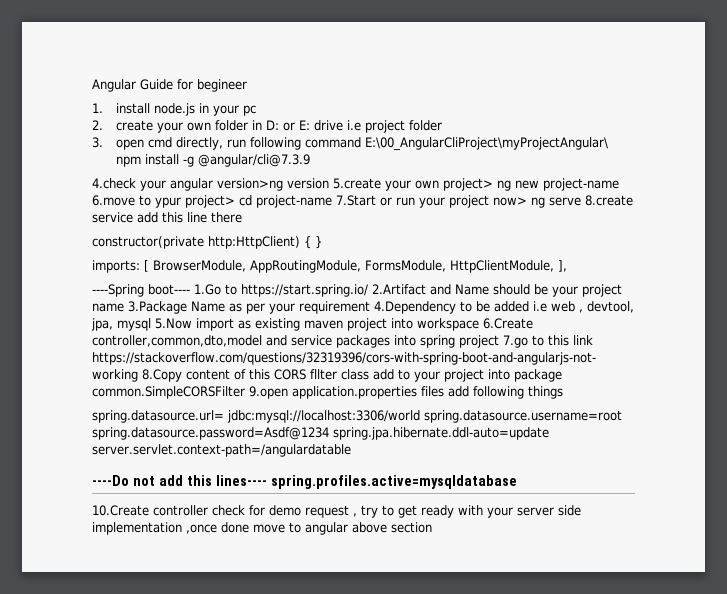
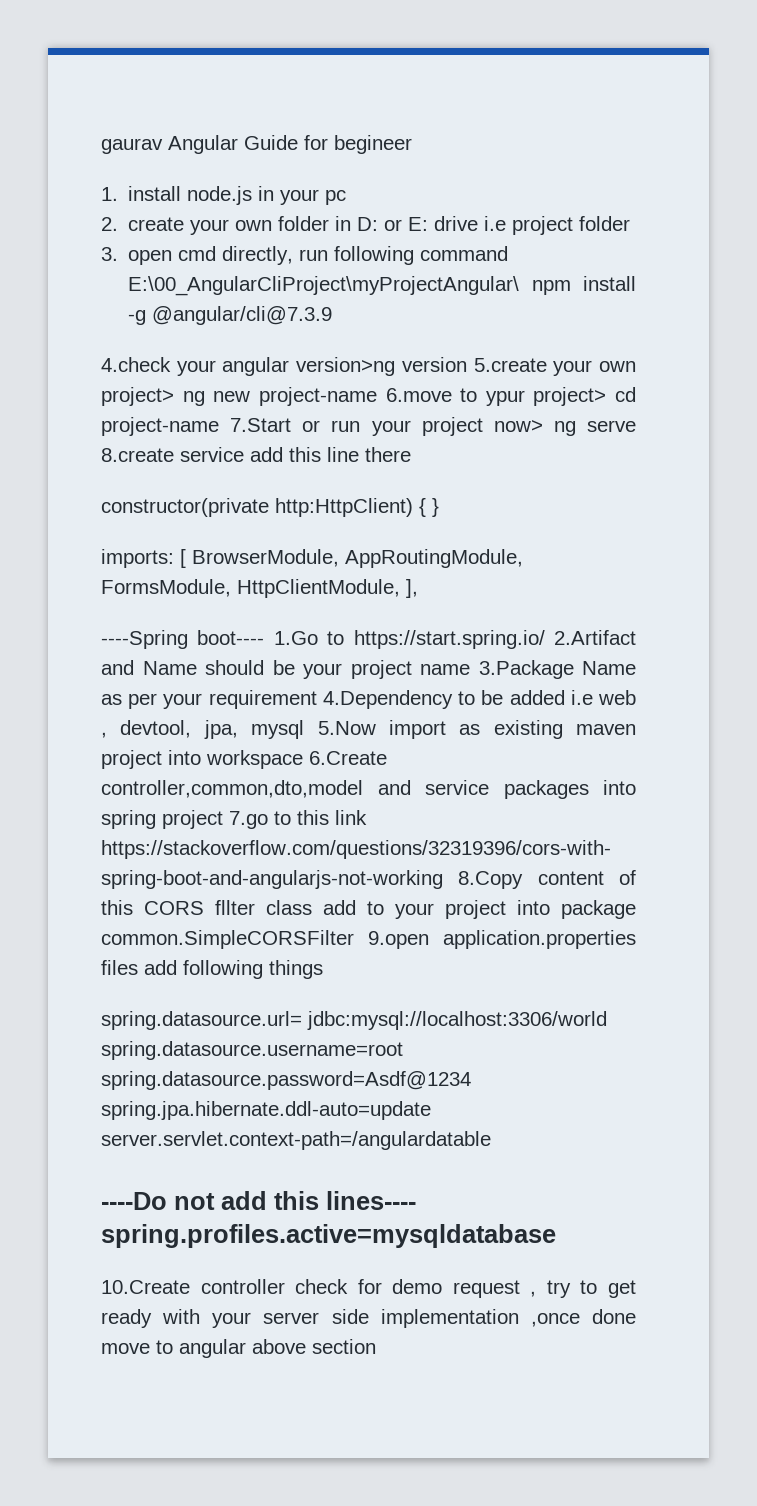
(92, 85) none -> [101,138,163,154] gaurav

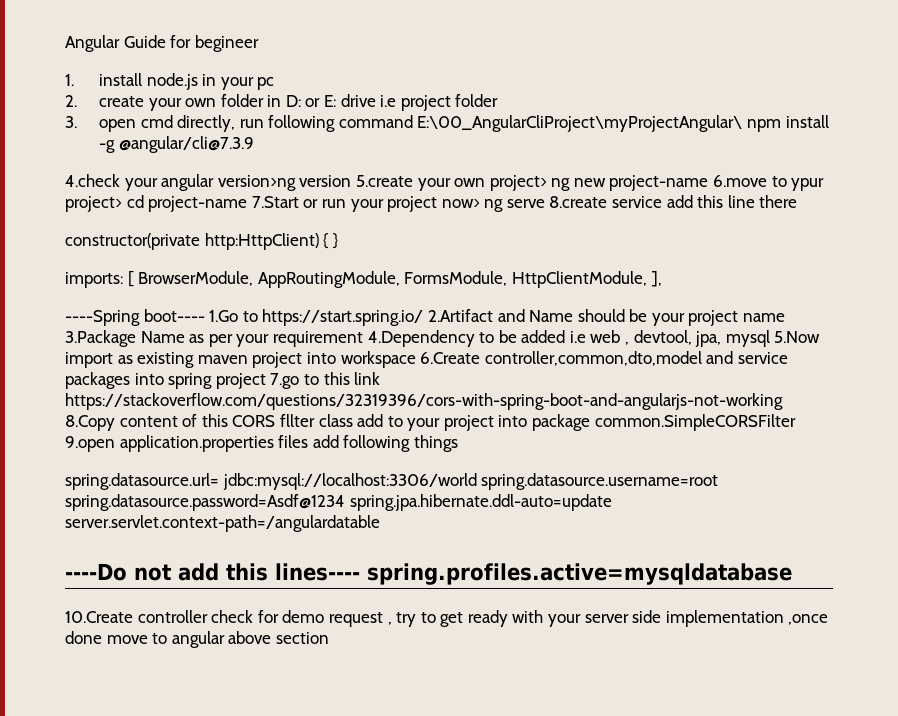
[101,138,163,154] gaurav -> (65, 43) none

